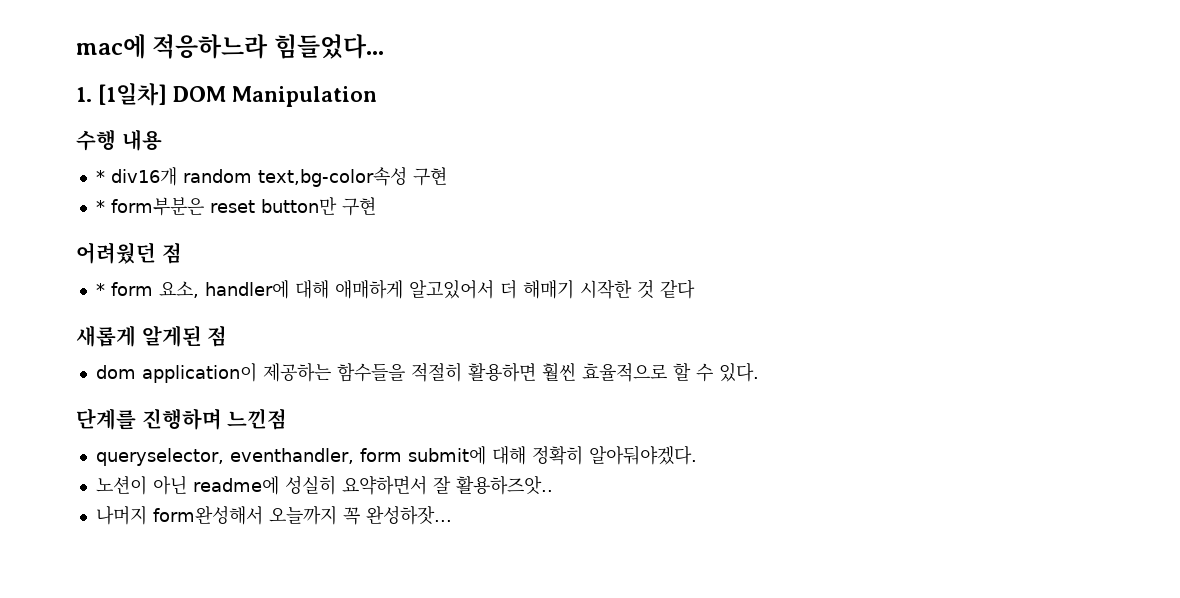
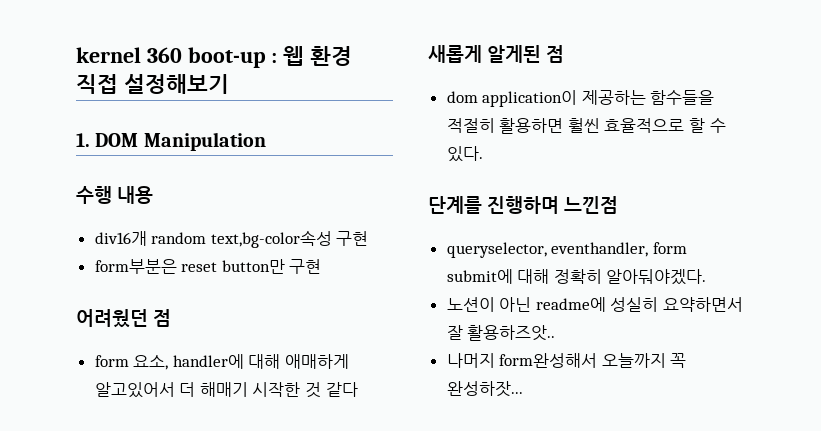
[76,34,384,59] mac에 적응하느라 힘들었다... -> [76,46,353,68] [76,74,229,94] kernel 360 boot-up : 웹 환경 직접 설정해보기
[98,83,167,106] [1일차] -> (90, 140) none
[95,170,105,183] * -> (153, 195) none
[95,200,105,213] * -> (369, 238) none
[95,283,105,296] * -> (171, 318) none

